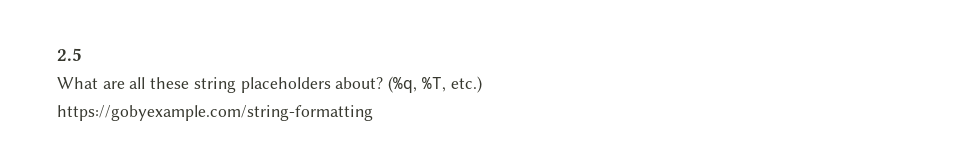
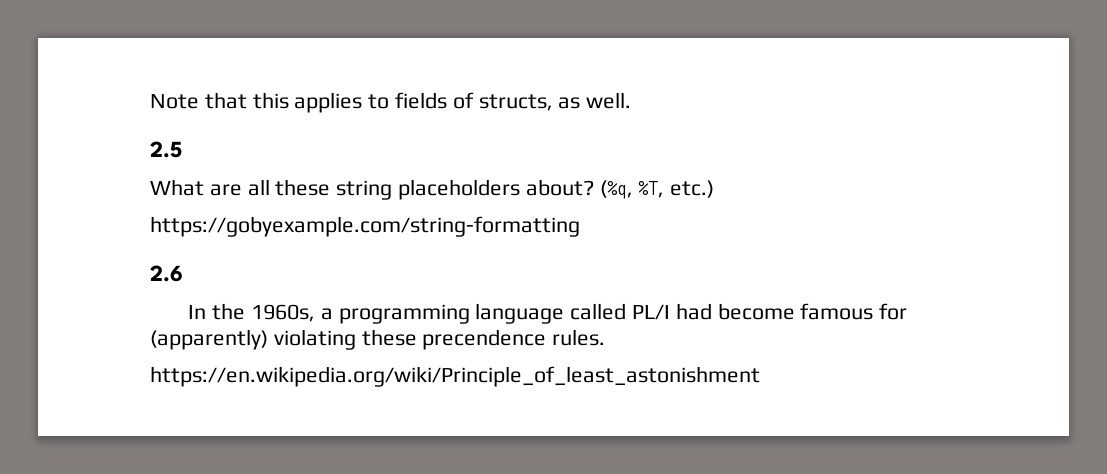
(57, 54) none -> [150,92,632,113] Note that this applies to fields of structs, as well. //
(373, 113) none -> [150,265,183,282] [188,303,908,324] [150,329,606,350] [150,366,760,387] // 2.6 // In the 1960s, a programming language called PL/I had become famous for (apparently) violating these precendence rules. // https://en.wikipedia.org/wiki/Principle_of_least_astonishment

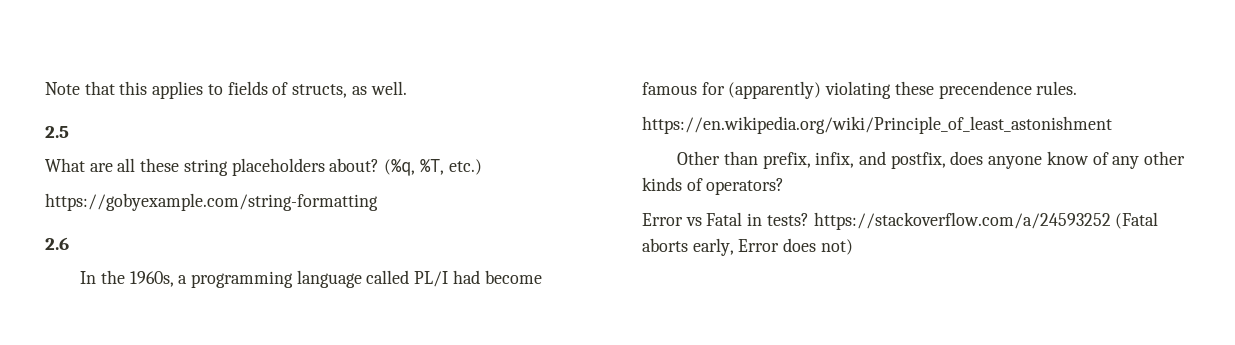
(760, 376) none -> [677,151,1186,169] [642,177,785,195] [642,212,1159,230] [642,238,853,256] // Other than prefix, infix, and postfix, does anyone know of any other kinds of operators? // Error vs Fatal in tests? https://stackoverflow.com/a/24593252 (Fatal aborts early, Error does not)

